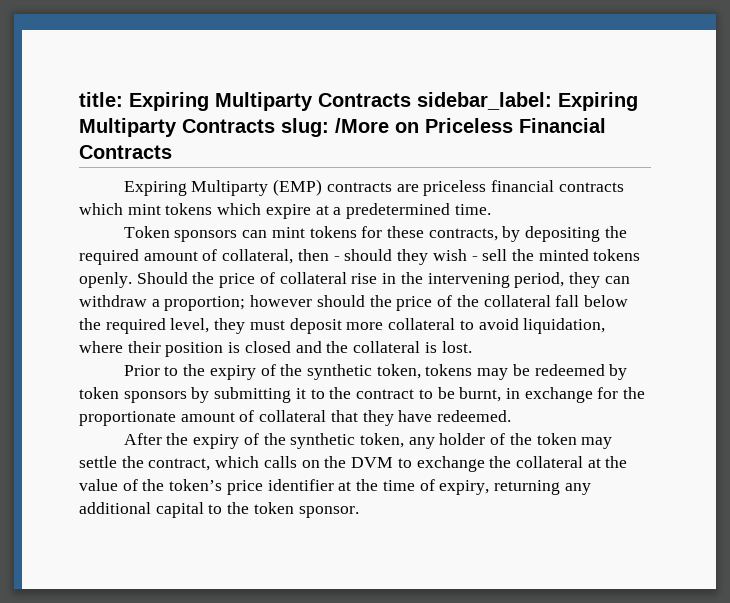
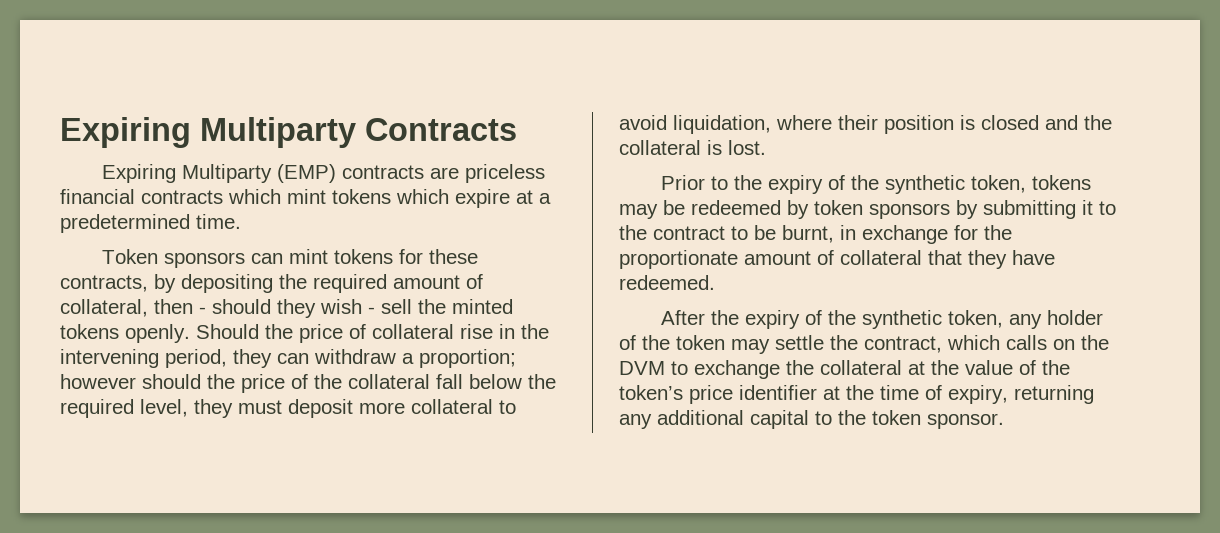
[79,92,638,111] [79,118,606,137] [79,145,172,159] title: Expiring Multiparty Contracts sidebar_label: Expiring Multiparty Contracts slug: /More on Priceless Financial Contracts -> [60,117,517,148] Expiring Multiparty Contracts

